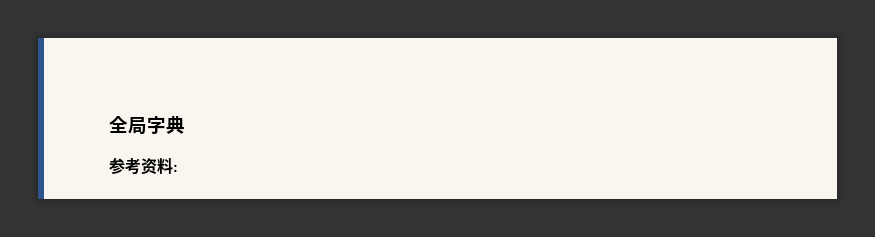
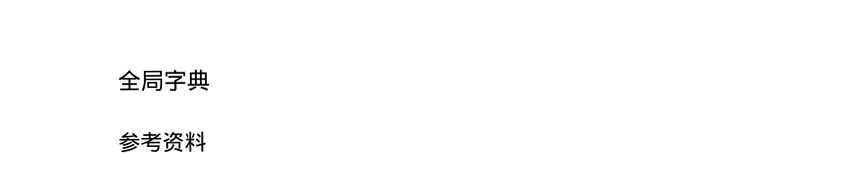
[173,164,177,172] : -> (207, 142) none

